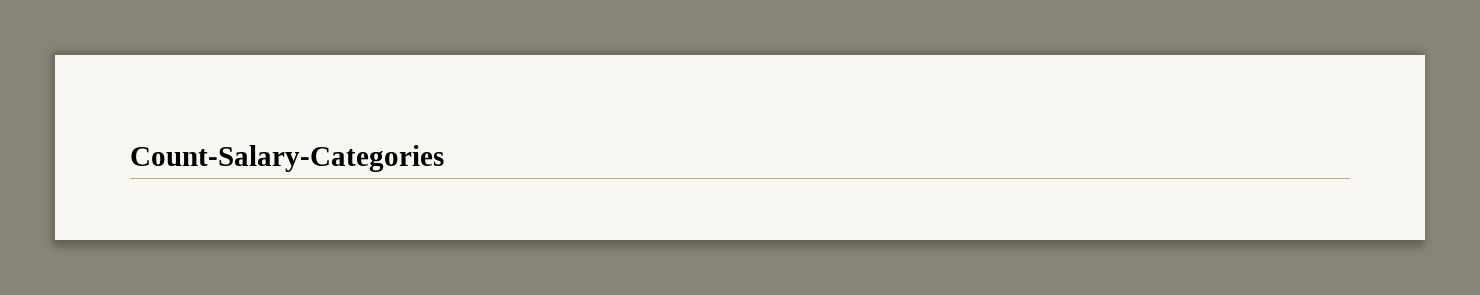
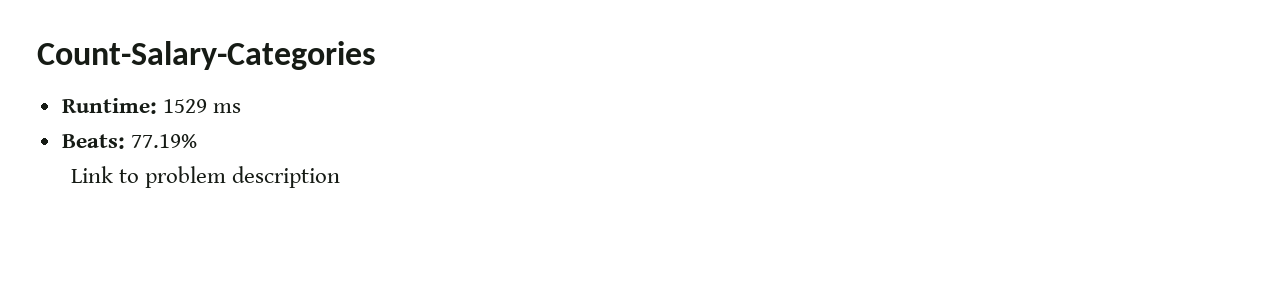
(444, 158) none -> [61,98,241,114] [61,134,197,149] [70,166,340,188] // Runtime: 1529 ms // Beats: 77.19% // Link to problem description

